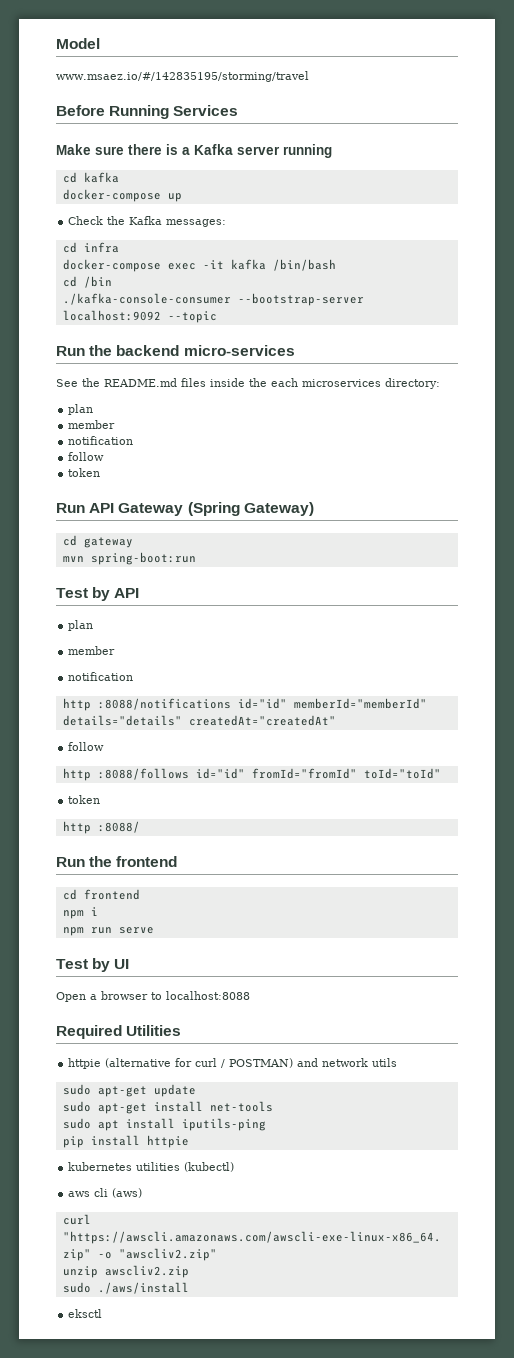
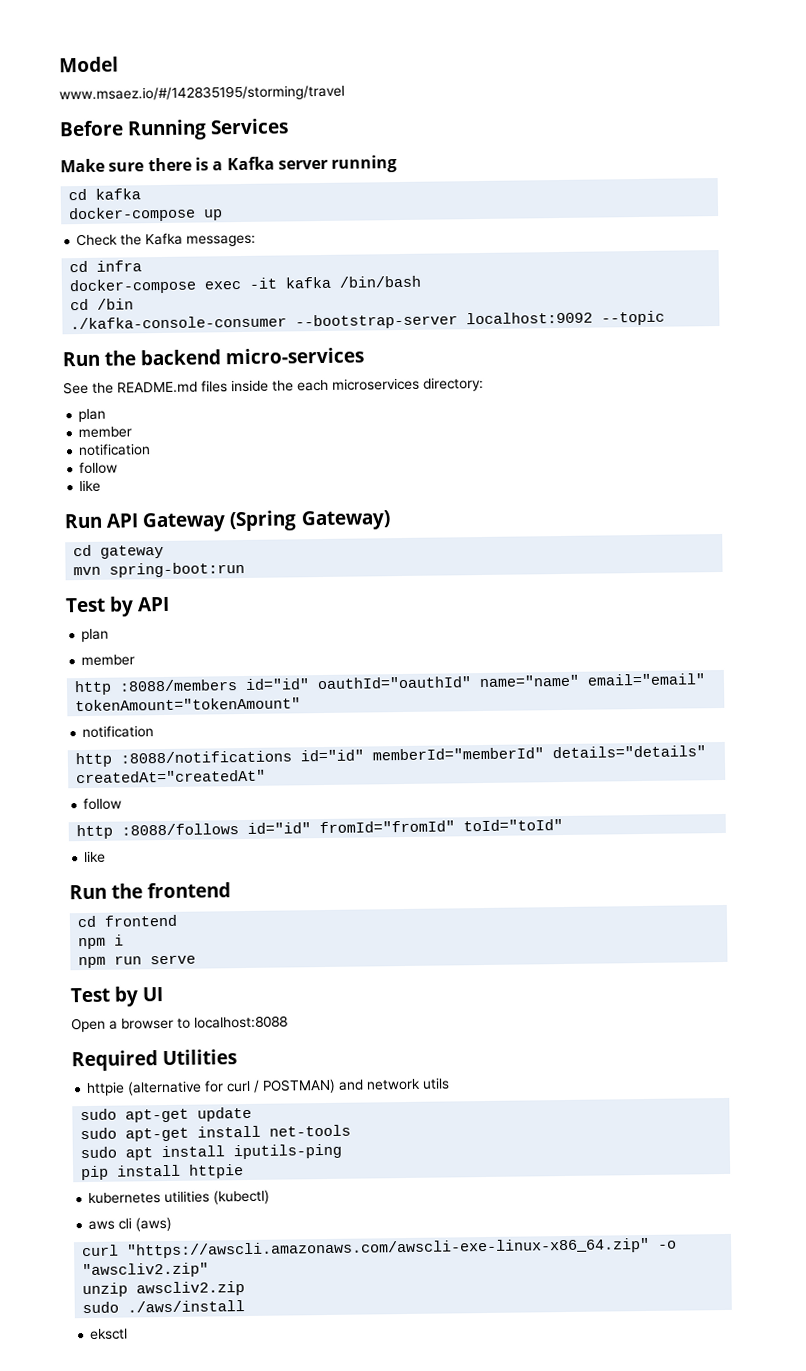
[68,468,101,477] token -> [79,479,102,493] like
(116, 650) none -> [74,673,707,696] [75,697,302,712] // http :8088/members id="id" oauthId="oauthId" name="name" email="email" tokenAmount="tokenAmount"
[68,795,101,804] [62,821,140,834] token // http :8088/ -> [84,850,107,864] like

